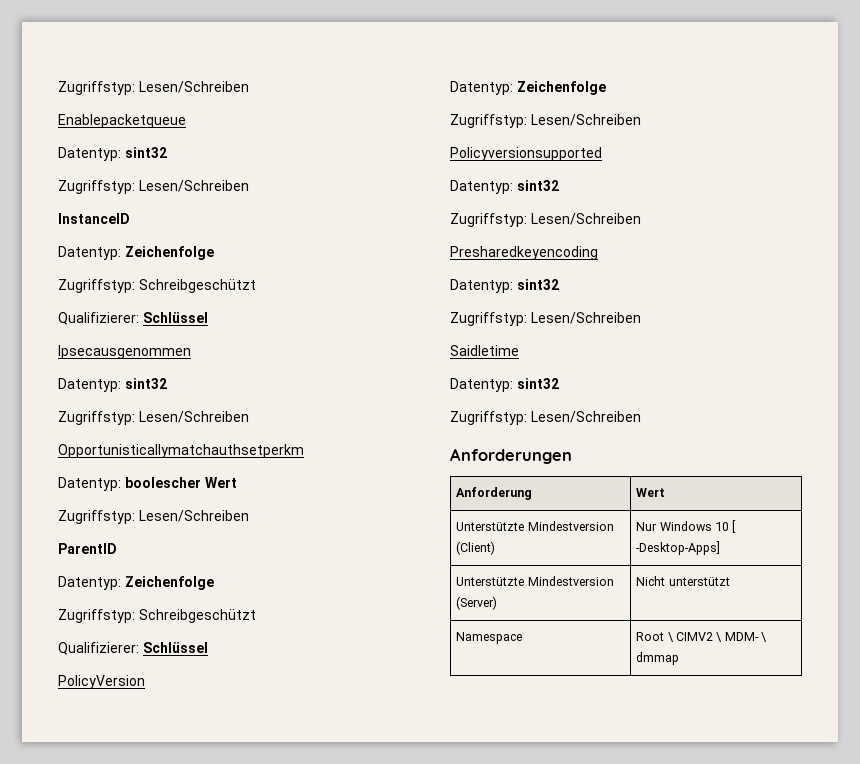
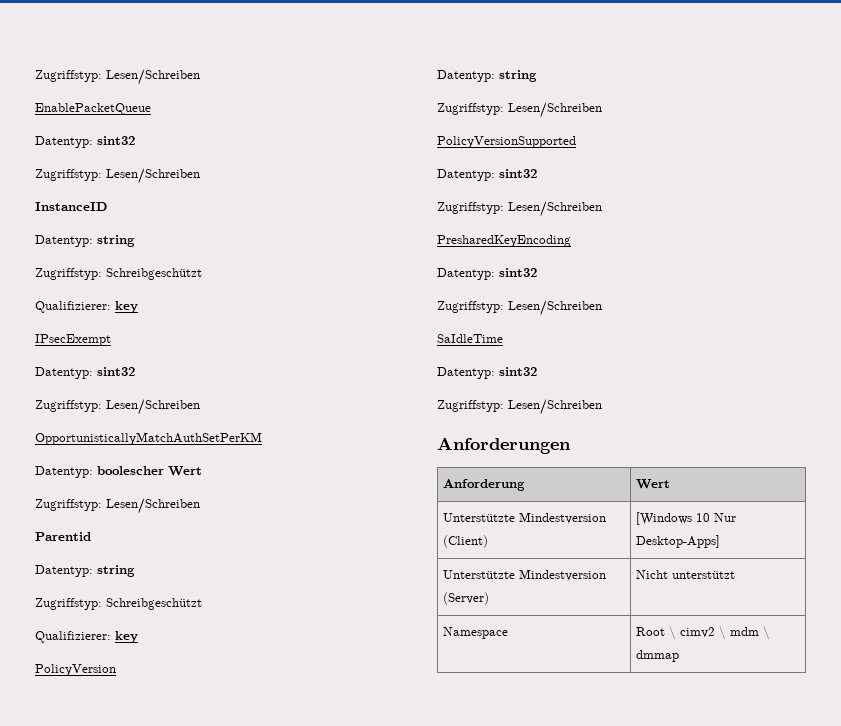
[58,81,249,95] [58,114,186,128] Zugriffstyp: Lesen/Schreiben // Enablepacketqueue -> [35,69,200,85] [35,103,151,115] Zugriffstyp: Lesen/Schreiben // EnablePacketQueue
[124,246,214,260] [58,279,256,293] [58,312,208,325] [58,345,191,359] [58,378,167,392] [58,411,249,425] [58,444,304,458] Zeichenfolge // Zugriffstyp: Schreibgeschützt // Qualifizierer: Schlüssel // Ipsecausgenommen // Datentyp: sint32 // Zugriffstyp: Lesen/Schreiben // Opportunisticallymatchauthsetperkm -> [97,235,135,247] [35,268,202,280] [35,301,138,313] [35,334,111,346] [35,367,135,379] [35,399,200,415] [35,432,262,445] string // Zugriffstyp: Schreibgeschützt // Qualifizierer: key // IPsecExempt // Datentyp: sint32 // Zugriffstyp: Lesen/Schreiben // OpportunisticallyMatchAuthSetPerKM
[58,543,117,554] [58,576,214,590] [58,609,256,623] [58,642,208,655] ParentID // Datentyp: Zeichenfolge // Zugriffstyp: Schreibgeschützt // Qualifizierer: Schlüssel -> [35,532,91,541] [35,565,135,577] [35,598,202,610] [35,631,138,643] Parentid // Datentyp: string // Zugriffstyp: Schreibgeschützt // Qualifizierer: key
[516,81,606,95] [450,114,641,128] [450,147,602,161] [450,180,559,194] [450,213,641,227] [450,246,598,260] [450,279,559,293] [450,312,641,326] [450,345,519,356] Zeichenfolge // Zugriffstyp: Lesen/Schreiben // Policyversionsupported // Datentyp: sint32 // Zugriffstyp: Lesen/Schreiben // Presharedkeyencoding // Datentyp: sint32 // Zugriffstyp: Lesen/Schreiben // Saidletime -> [499,70,537,82] [437,102,602,118] [437,136,576,148] [437,169,537,181] [437,201,602,217] [437,235,571,247] [437,268,537,280] [437,300,602,316] [437,334,503,343] string // Zugriffstyp: Lesen/Schreiben // PolicyVersionSupported // Datentyp: sint32 // Zugriffstyp: Lesen/Schreiben // PresharedKeyEncoding // Datentyp: sint32 // Zugriffstyp: Lesen/Schreiben // SaIdleTime
[636,520,737,533] [636,541,721,555] Nur Windows 10 [ -Desktop-Apps] -> [636,512,737,525] [636,535,721,548] [Windows 10 Nur Desktop-Apps]
[675,632,759,642] CIMV2 \ MDM- -> [680,626,760,640] cimv2 \ mdm

